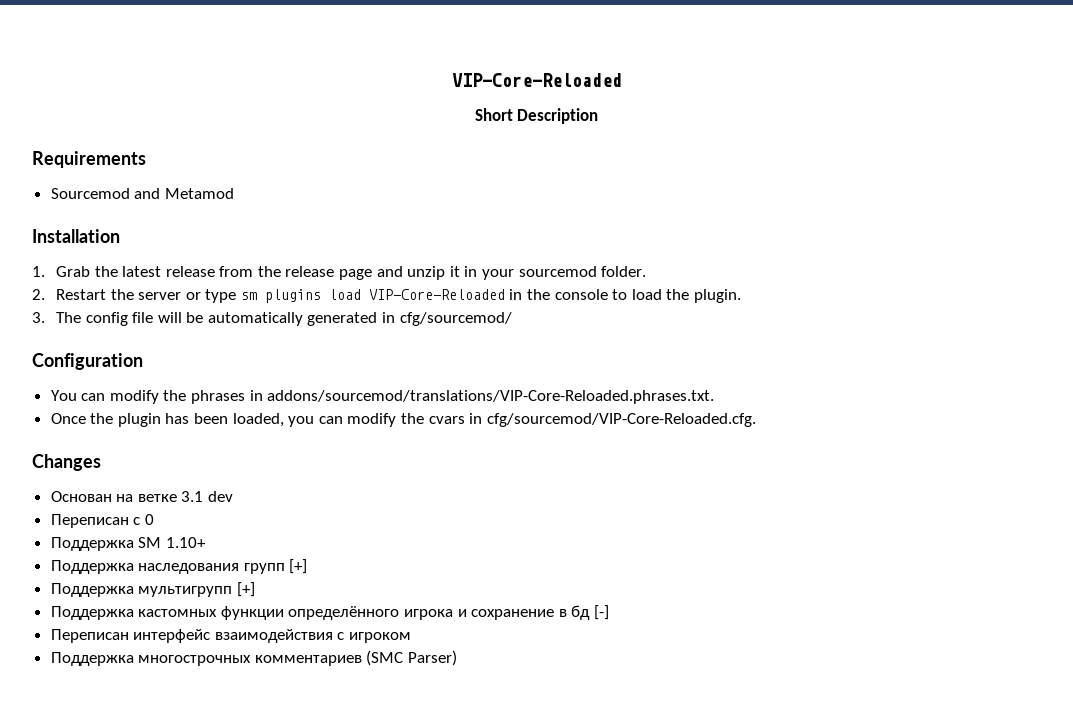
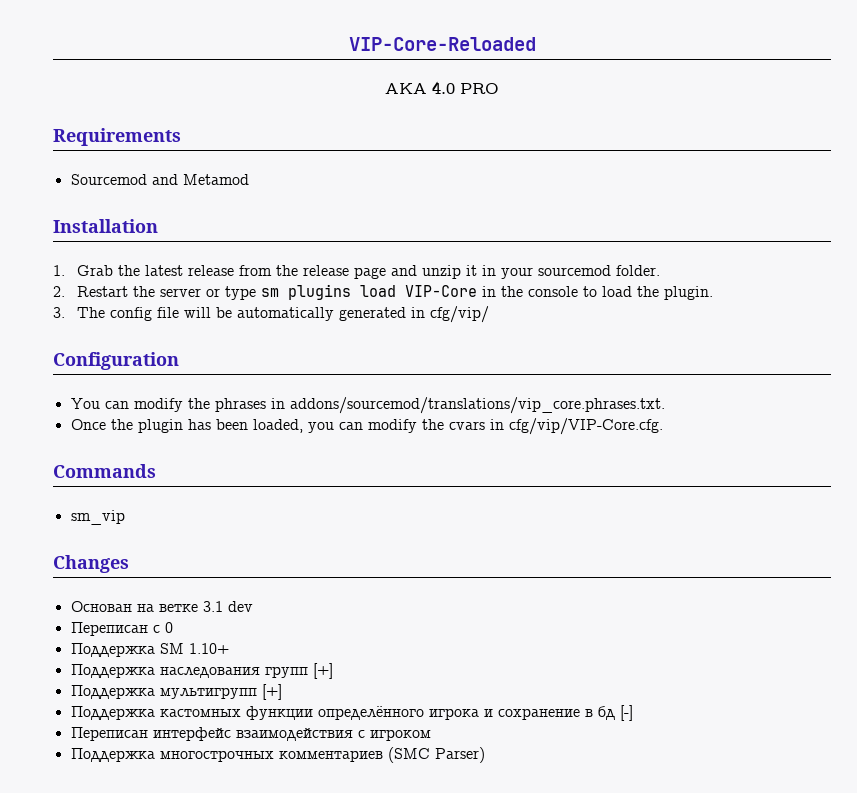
[474,108,599,124] Short Description -> [385,81,499,94] AKA 4.0 PRO
[368,289,505,300] VIP-Core-Reloaded -> [404,285,477,297] VIP-Core
[399,312,512,326] cfg/sourcemod/ -> [429,306,489,323] cfg/vip/
[267,390,715,404] addons/sourcemod/translations/VIP-Core-Reloaded.phrases.txt. -> [289,397,665,414] addons/sourcemod/translations/vip_core.phrases.txt.
[486,413,756,427] cfg/sourcemod/VIP-Core-Reloaded.cfg. -> [508,418,663,435] [53,464,156,478] [70,510,125,525] cfg/vip/VIP-Core.cfg. // Commands // sm_vip

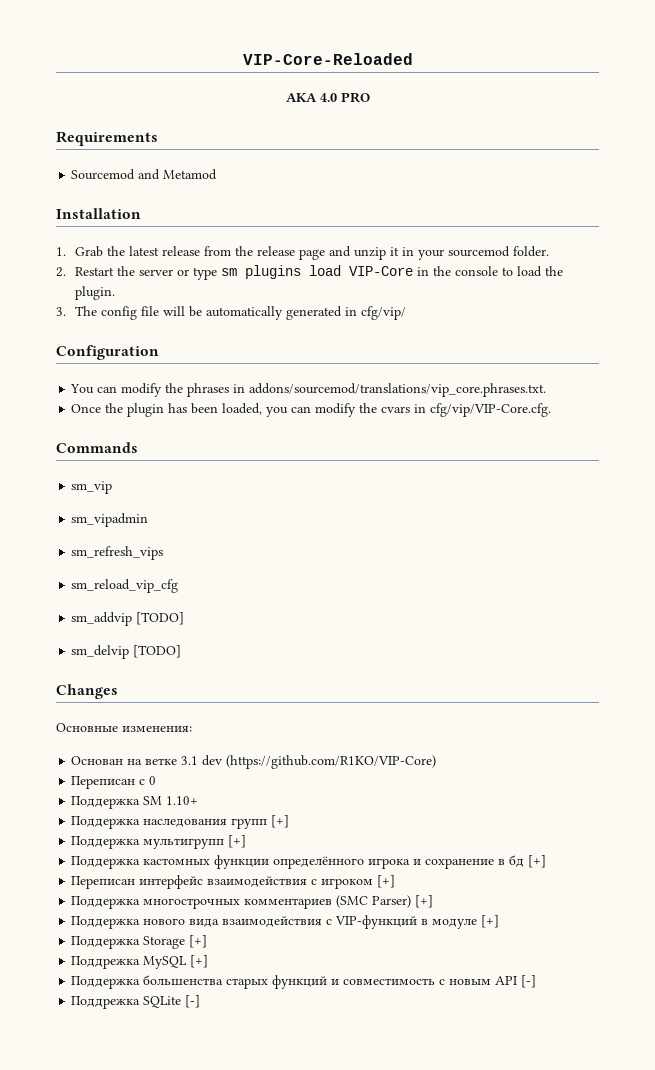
(125, 517) none -> [71,513,149,527] [71,546,164,560] [71,579,179,593] [71,612,185,626] [71,645,182,659] // sm_vipadmin // sm_refresh_vips // sm_reload_vip_cfg // sm_addvip [TODO] // sm_delvip [TODO]
(129, 564) none -> [56,723,192,732] // Основные изменения:
(253, 606) none -> [226,755,437,769] (https://github.com/R1KO/VIP-Core)
[619,705,633,721] [-] -> [528,855,547,868] [+]
(431, 735) none -> [377,875,396,888] [+]
(485, 755) none -> [415,895,434,908] [71,915,500,929] [71,935,208,949] [71,955,209,969] [71,975,537,989] [71,995,201,1009] [+] // Поддержка нового вида взаимодействия с VIP-функций в модуле [+] // Поддержка Storage [+] // Поддрежка MySQL [+] // Поддержка большенства старых функций и совместимость с новым API [-] // Поддрежка SQLite [-]

